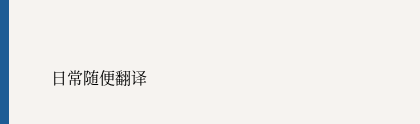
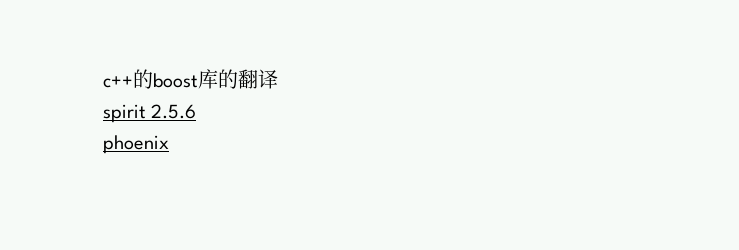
[51,70,147,86] 日常随便翻译 -> [103,69,278,89] [103,104,197,123] [103,135,169,154] c++的boost库的翻译 // spirit 2.5.6 // phoenix

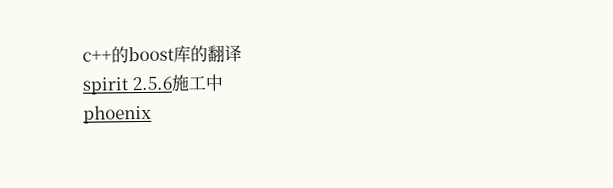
(197, 111) none -> [170,74,223,92] 施工中

